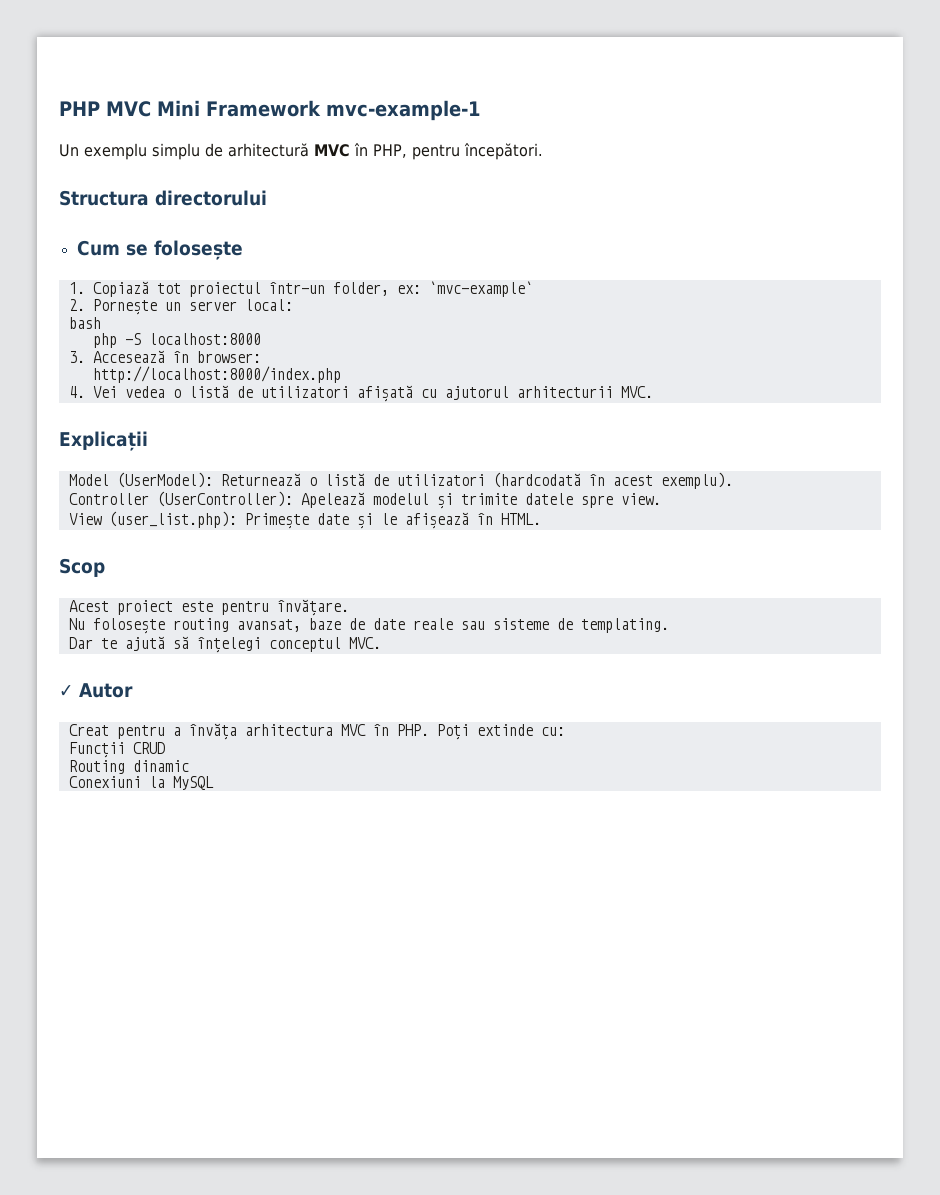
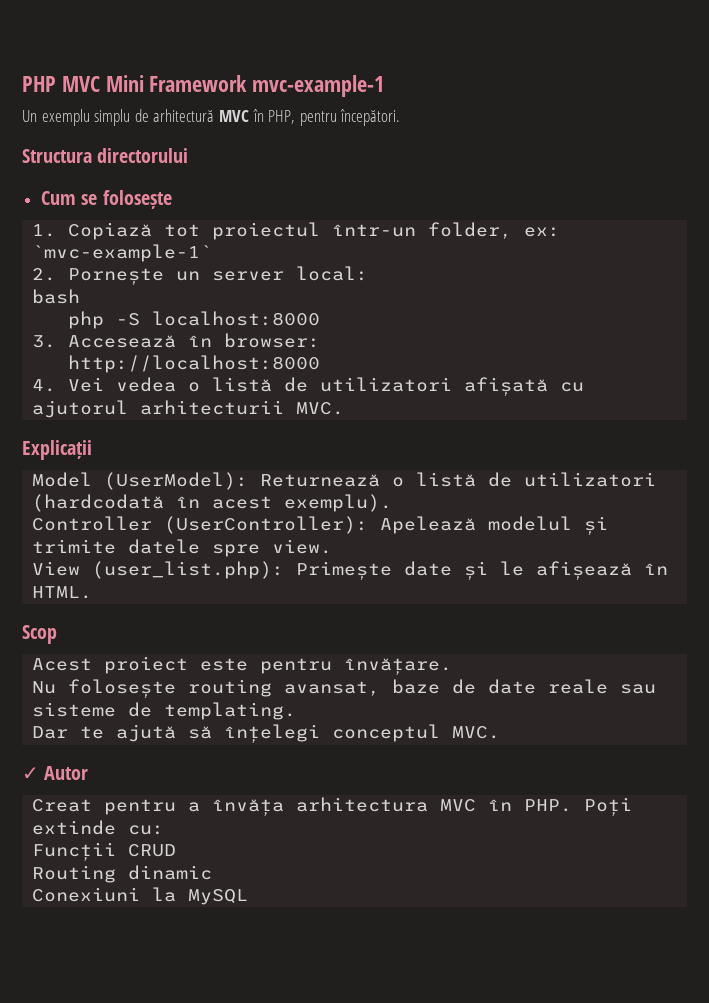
[428,281,533,297] `mvc-example` -> [32,244,213,262] `mvc-example-1`
[92,366,341,383] http://localhost:8000/index.php -> [68,355,321,373] http://localhost:8000

